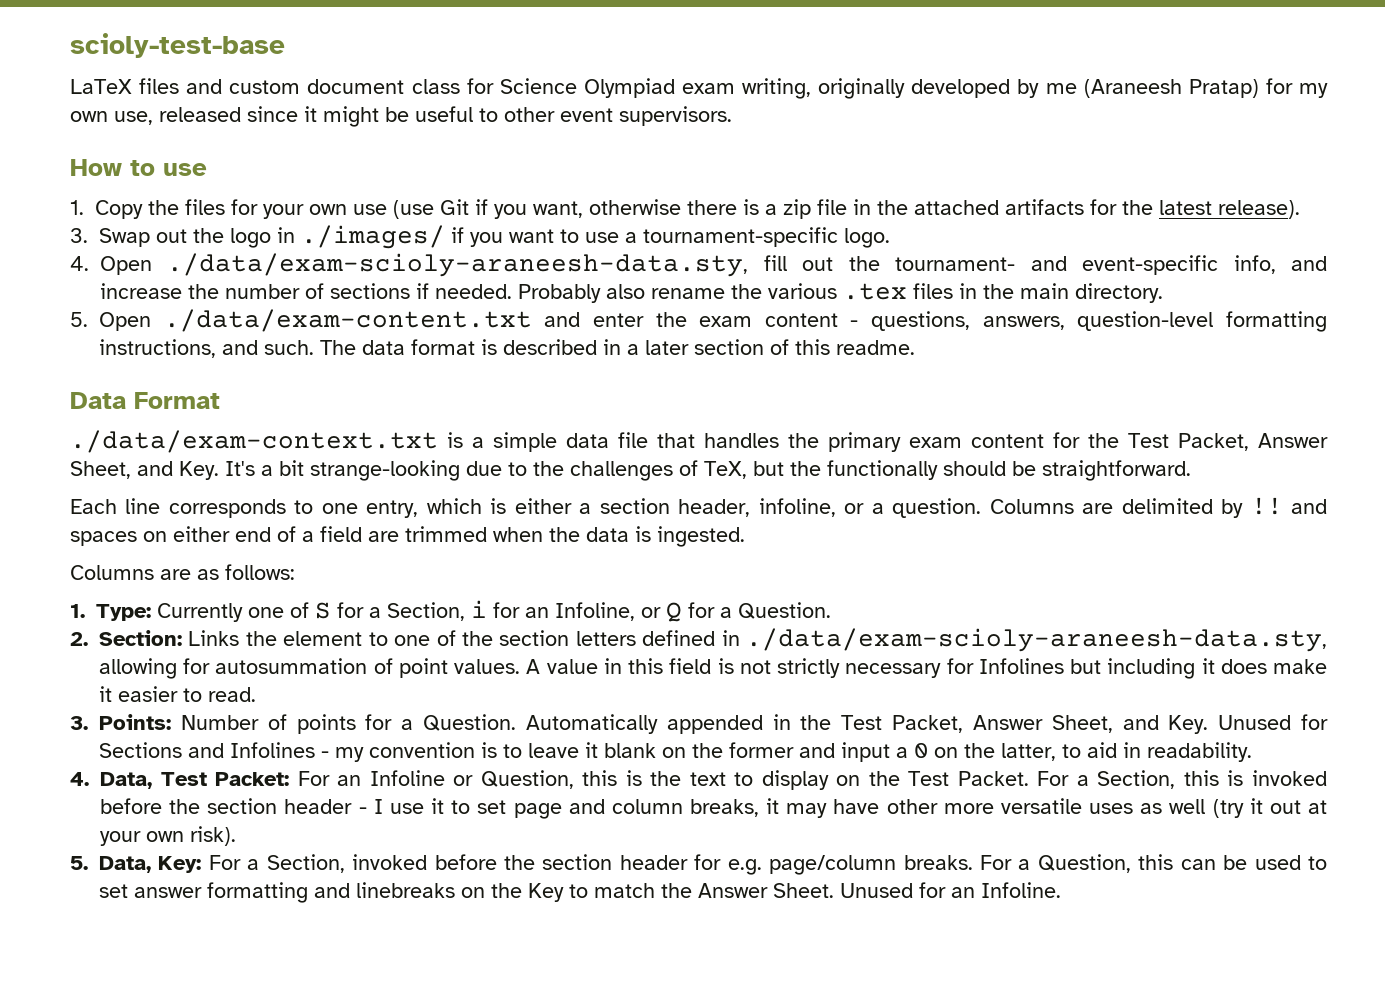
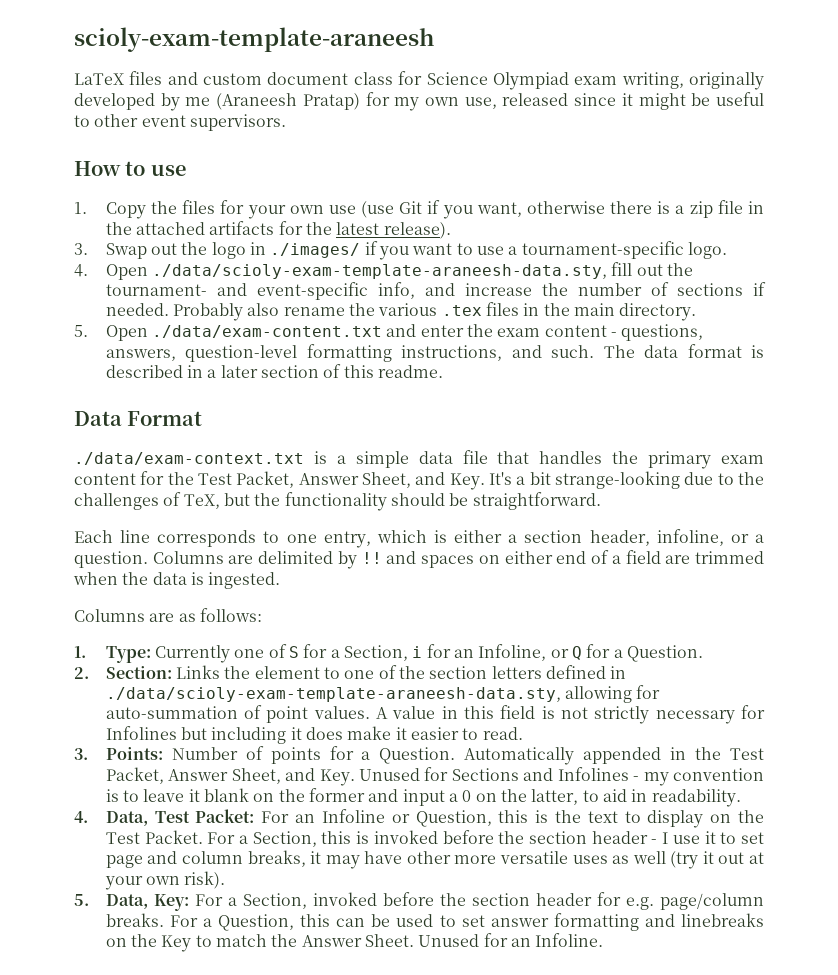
[70,33,285,58] scioly-test-base -> [74,27,434,52] scioly-exam-template-araneesh
[167,253,749,277] ./data/exam-scioly-araneesh-data.sty, -> [152,264,608,279] ./data/scioly-exam-template-araneesh-data.sty,
[827,460,938,480] functionally -> [284,492,387,511] functionality
[746,628,1327,652] ./data/exam-scioly-araneesh-data.sty, -> [105,687,561,702] ./data/scioly-exam-template-araneesh-data.sty,
[215,658,368,674] autosummation -> [105,706,238,719] auto-summation

